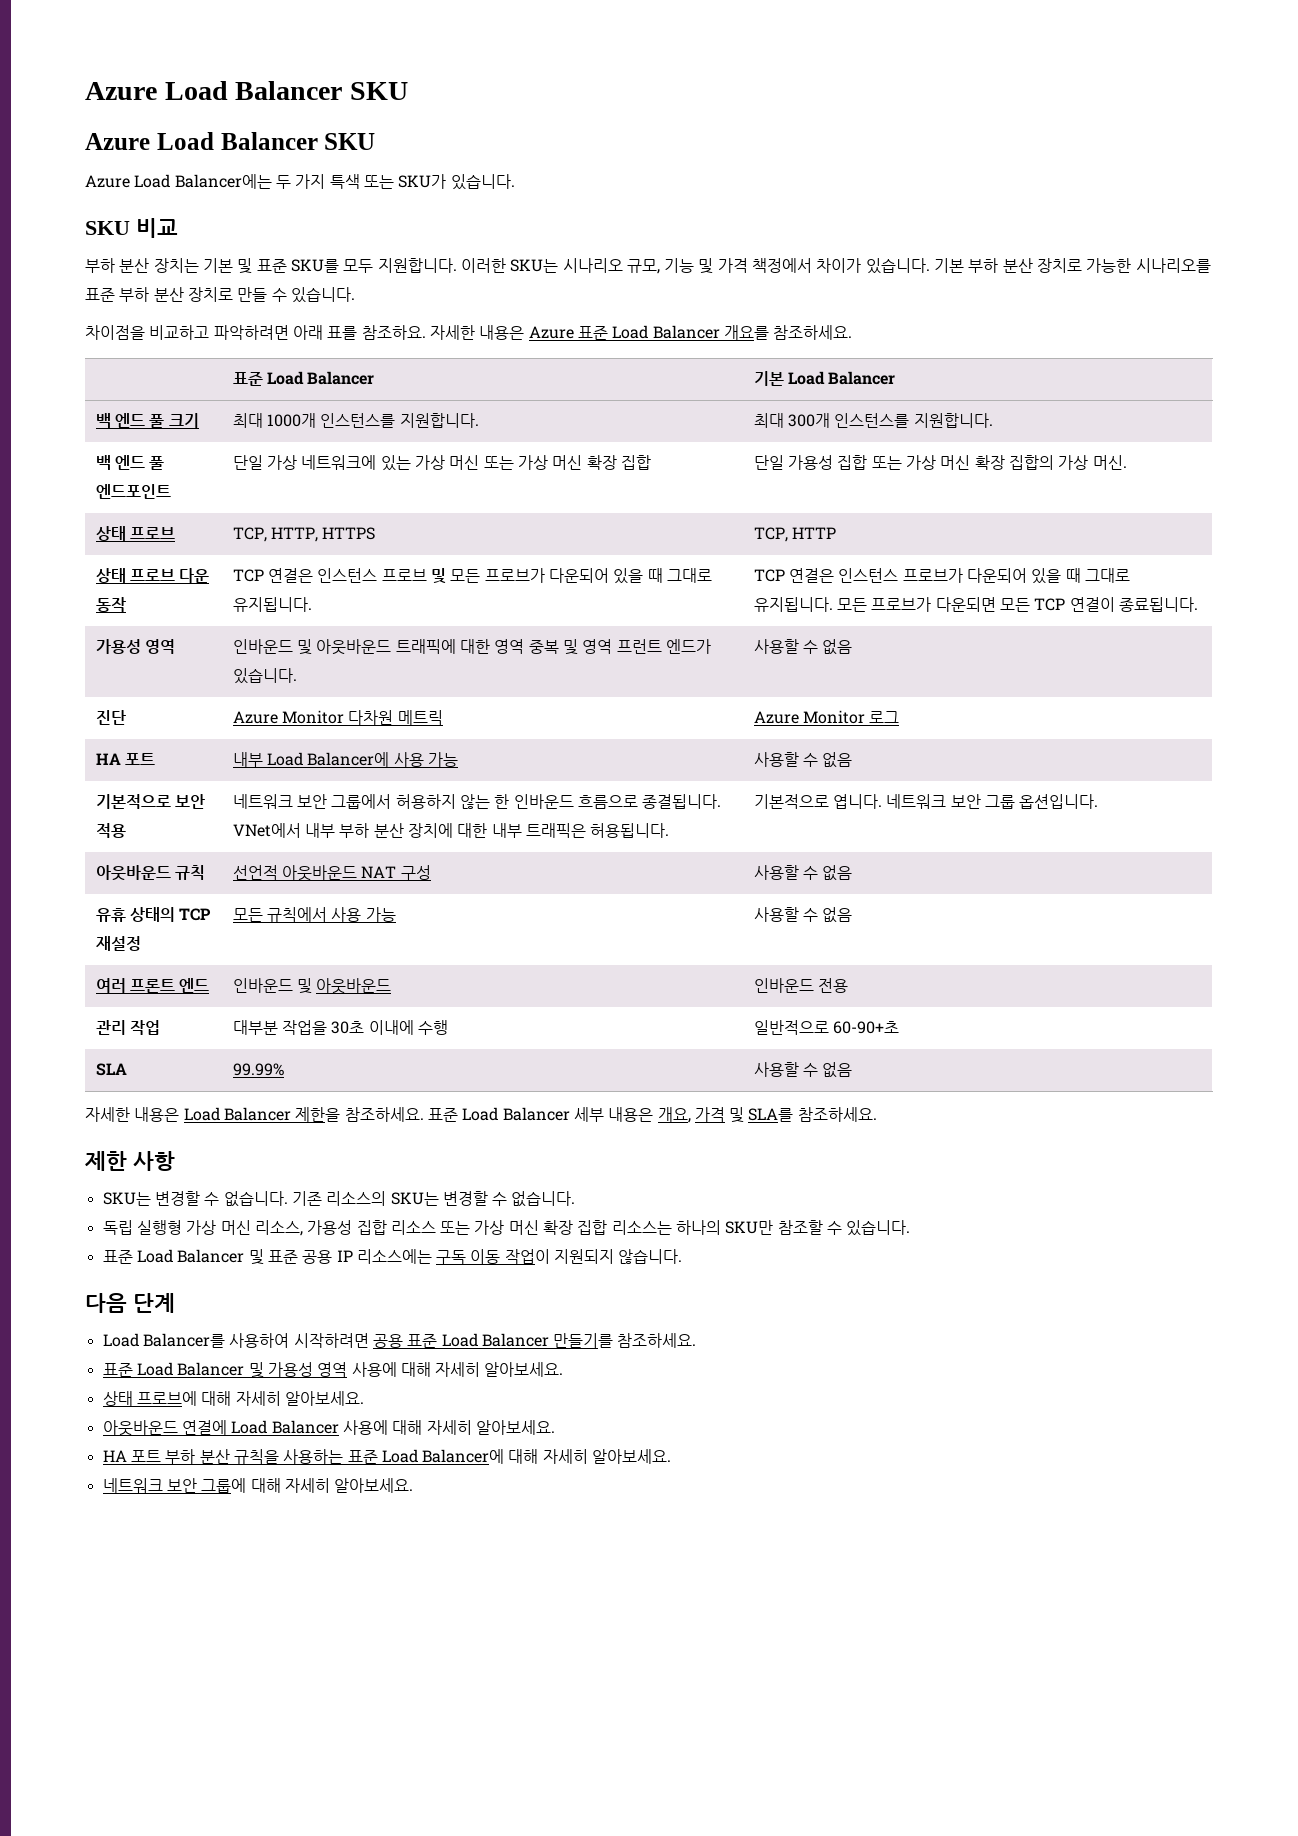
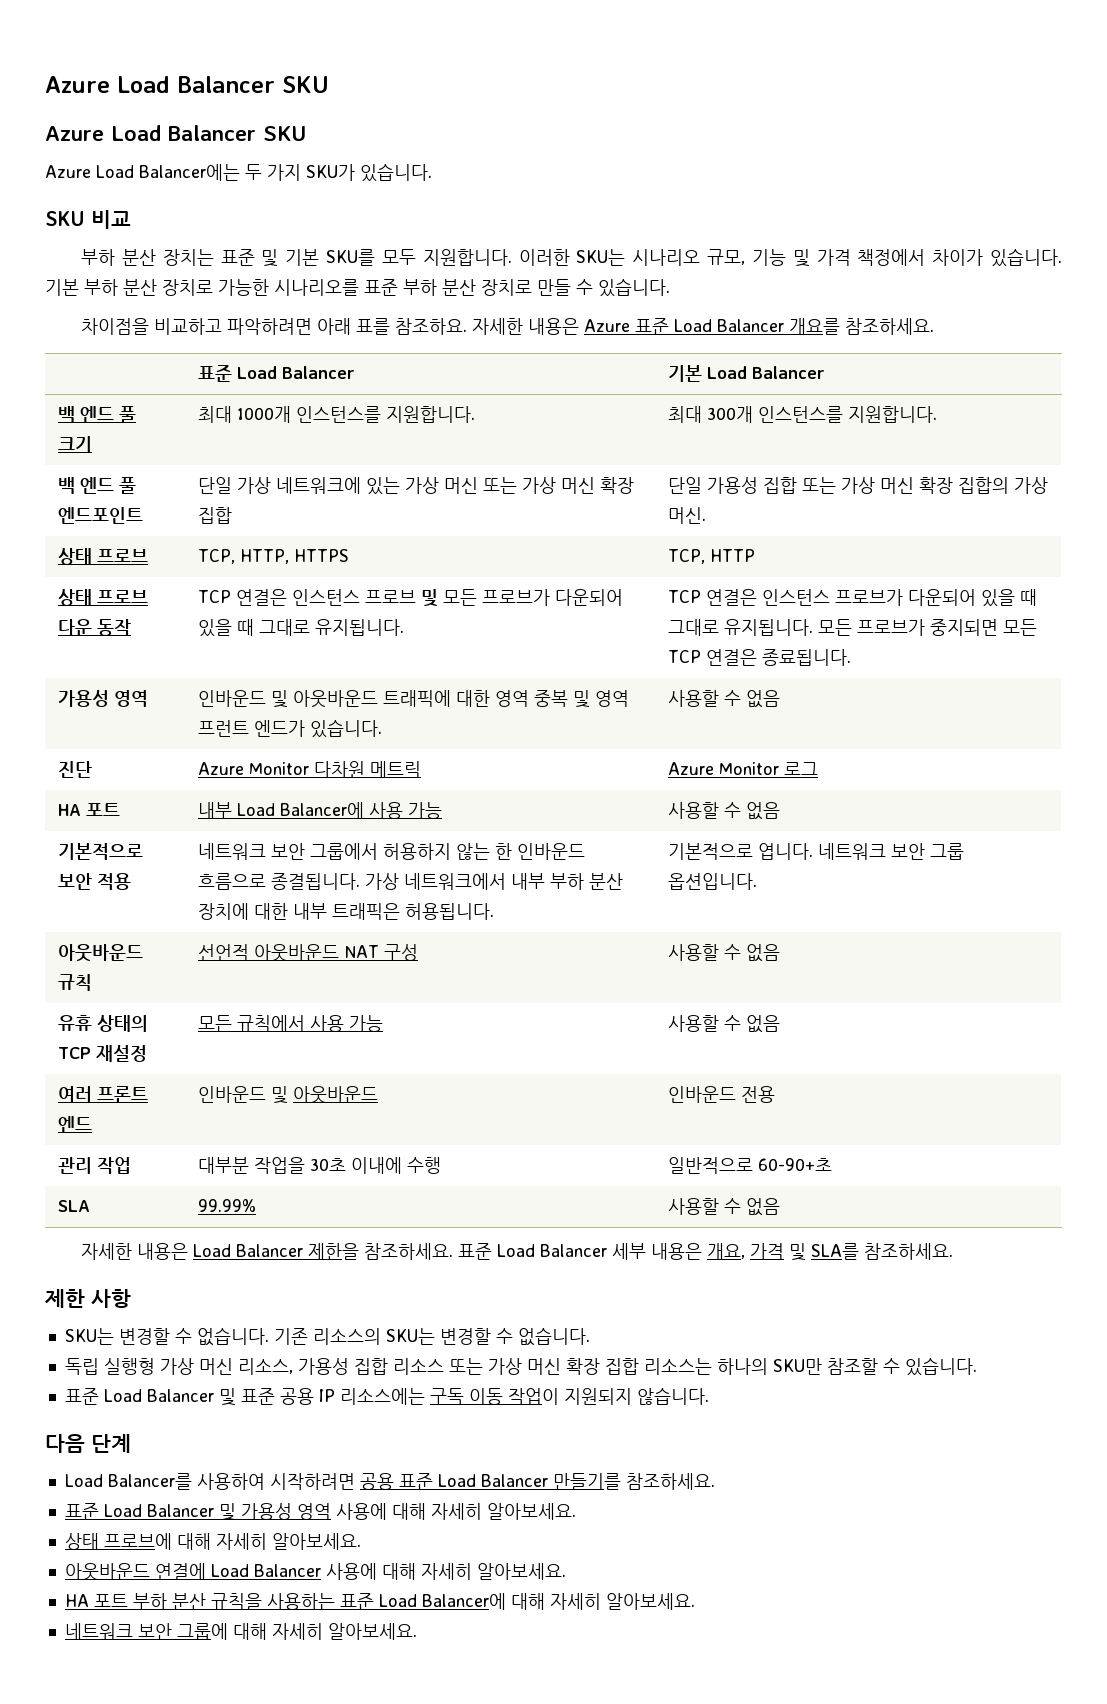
[329,174,394,189] 특색 또는 -> (301, 172) none
[202,258,287,274] 기본 및 표준 -> [220,249,320,267] 표준 및 기본
[935,597,996,612] 다운되면 -> [930,619,999,636] 중지되면
[1069,597,1115,612] 연결이 -> [706,649,758,666] 연결은
[232,823,301,838] VNet에서 -> [365,873,507,890] 가상 네트워크에서

